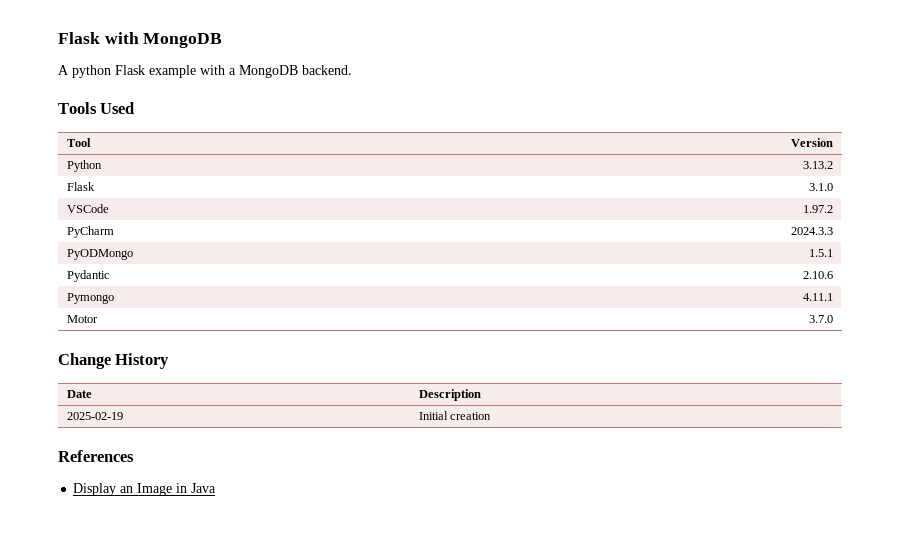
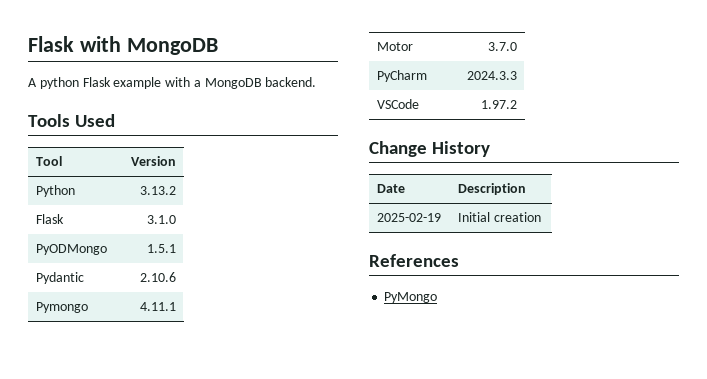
[66,204,109,213] [803,205,834,213] [66,226,114,238] [791,227,834,235] // VSCode | 1.97.2 // PyCharm | 2024.3.3 -> (176, 219) none
(834, 319) none -> [377,70,428,82] [466,71,517,80] [377,99,420,109] [480,100,517,109] // PyCharm | 2024.3.3 // VSCode | 1.97.2
[73,483,217,496] Display an Image in Java -> [384,292,438,303] PyMongo

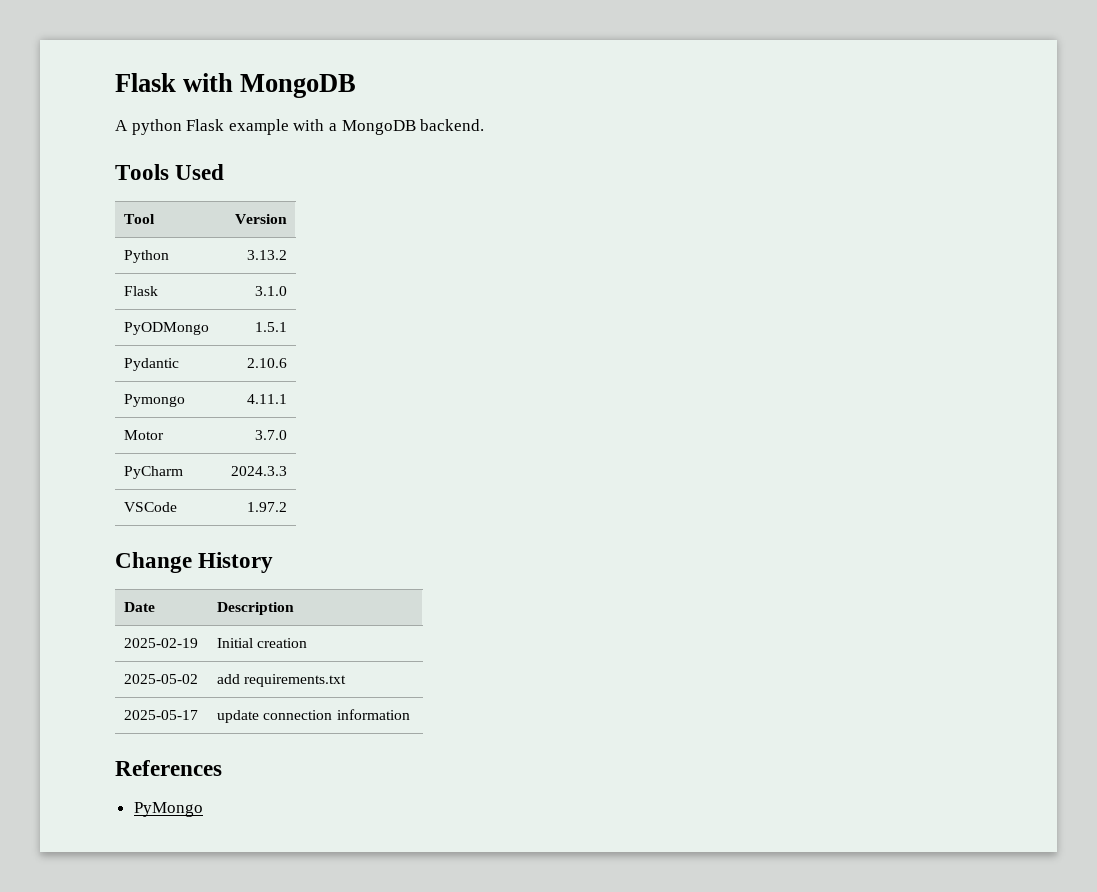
(541, 217) none -> [124,674,199,684] [217,674,347,687] [124,710,199,720] [217,709,410,723] // 2025-05-02 | add requirements.txt // 2025-05-17 | update connection information

